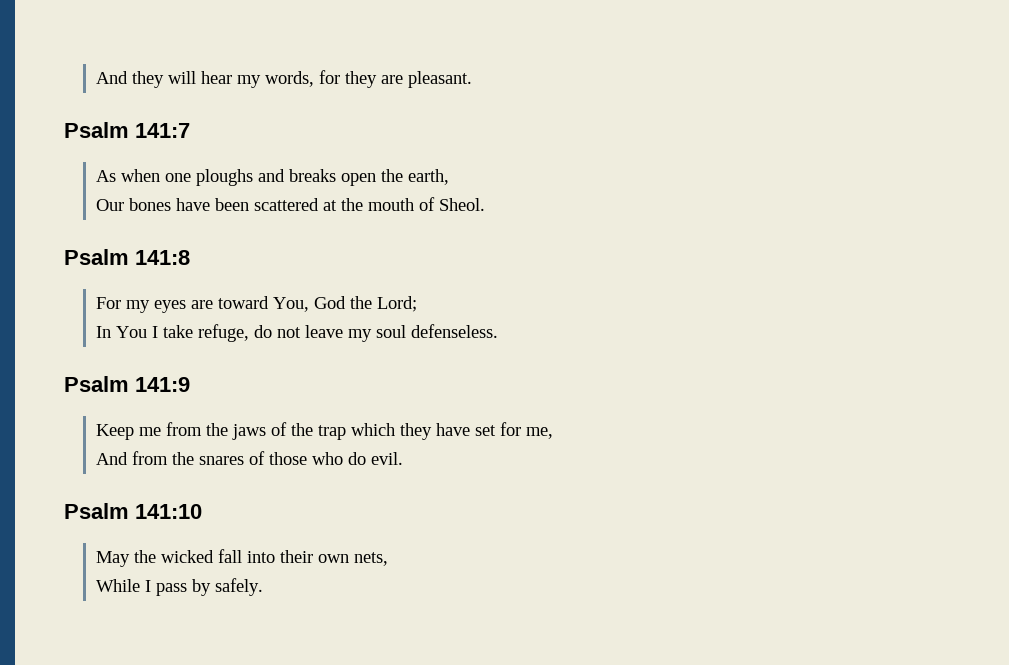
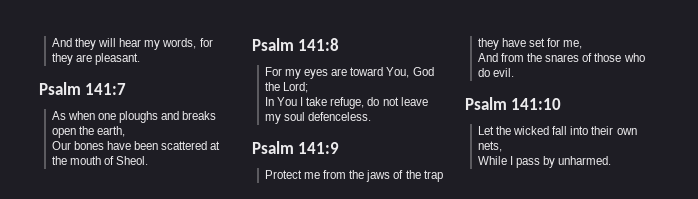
[411,324,499,338] defenseless. -> [308,112,372,121] defenceless.
[96,424,135,440] Keep -> [264,170,302,179] Protect
[351,423,396,436] which -> (443, 176) none
[96,551,131,567] May -> [477,126,494,135] Let
[215,578,264,596] safely. -> [558,156,612,165] unharmed.

